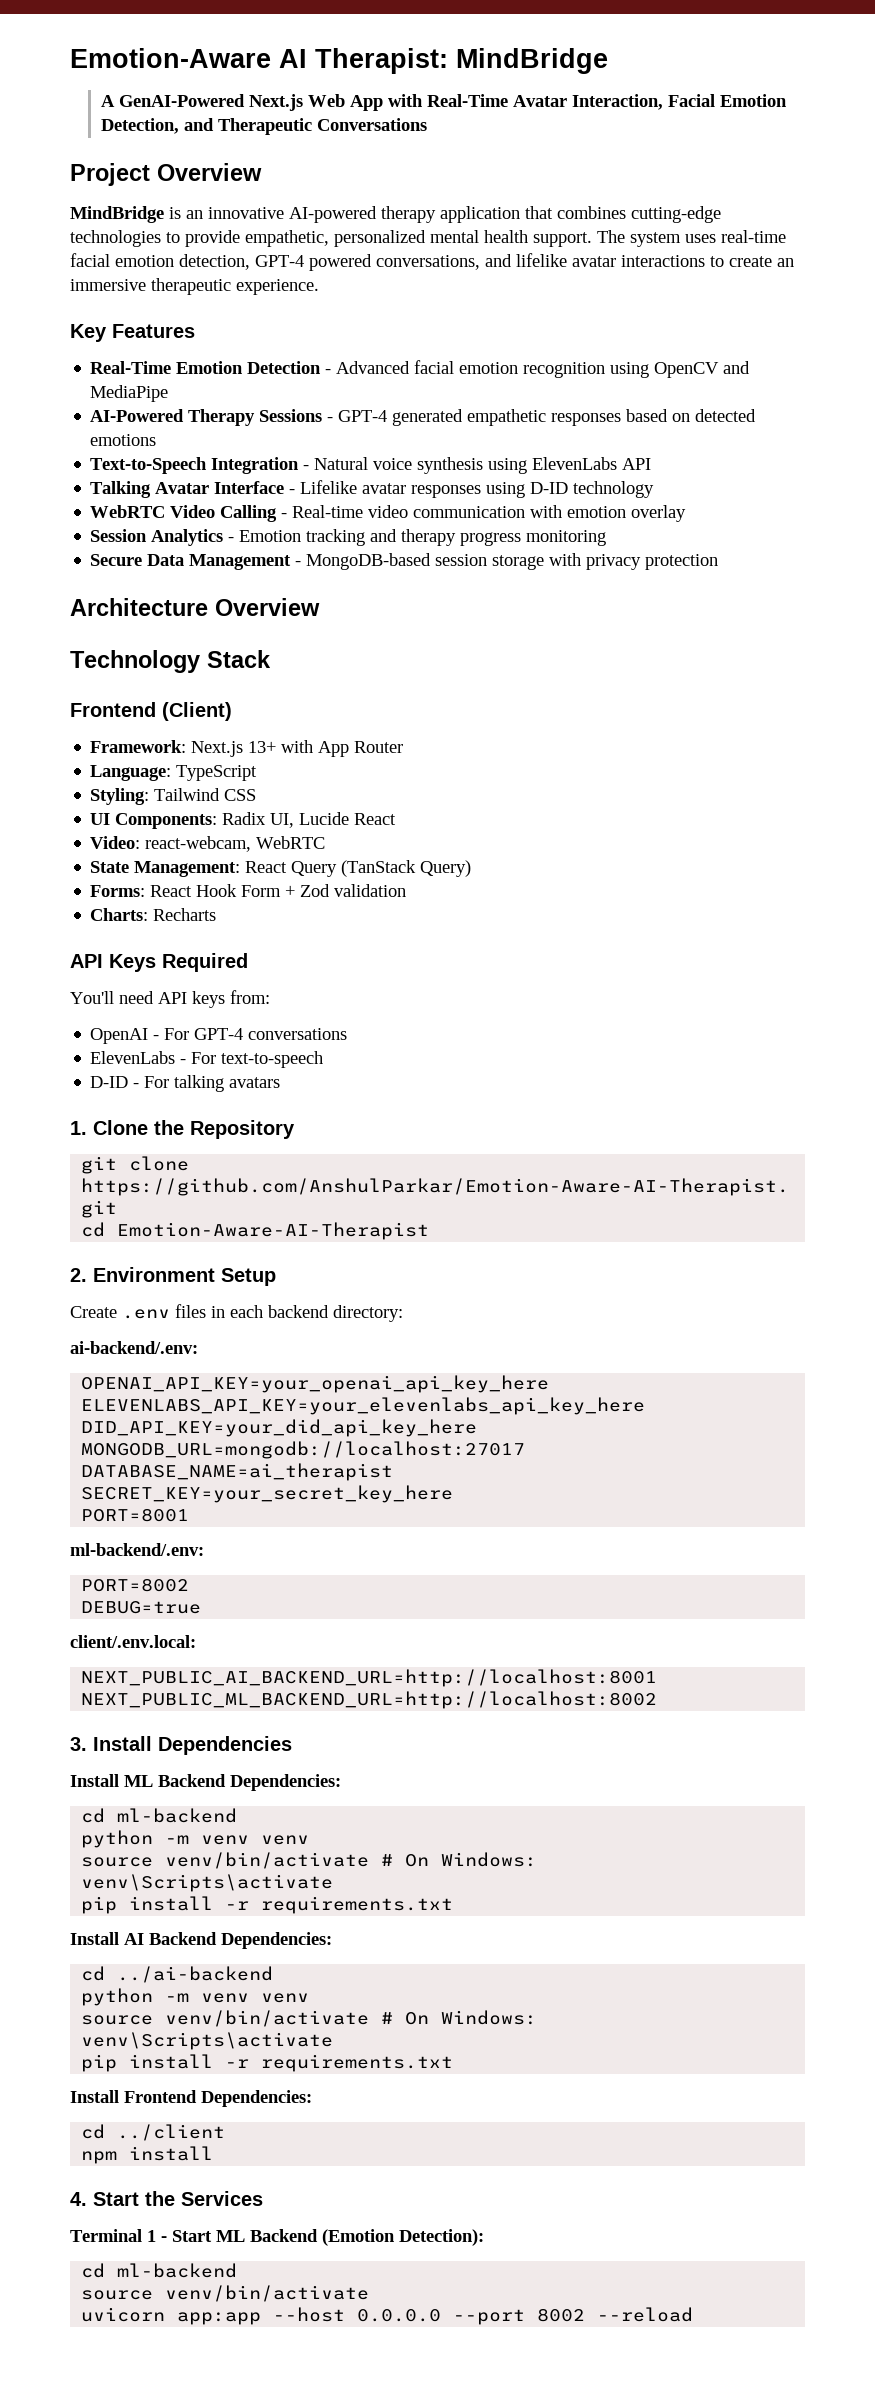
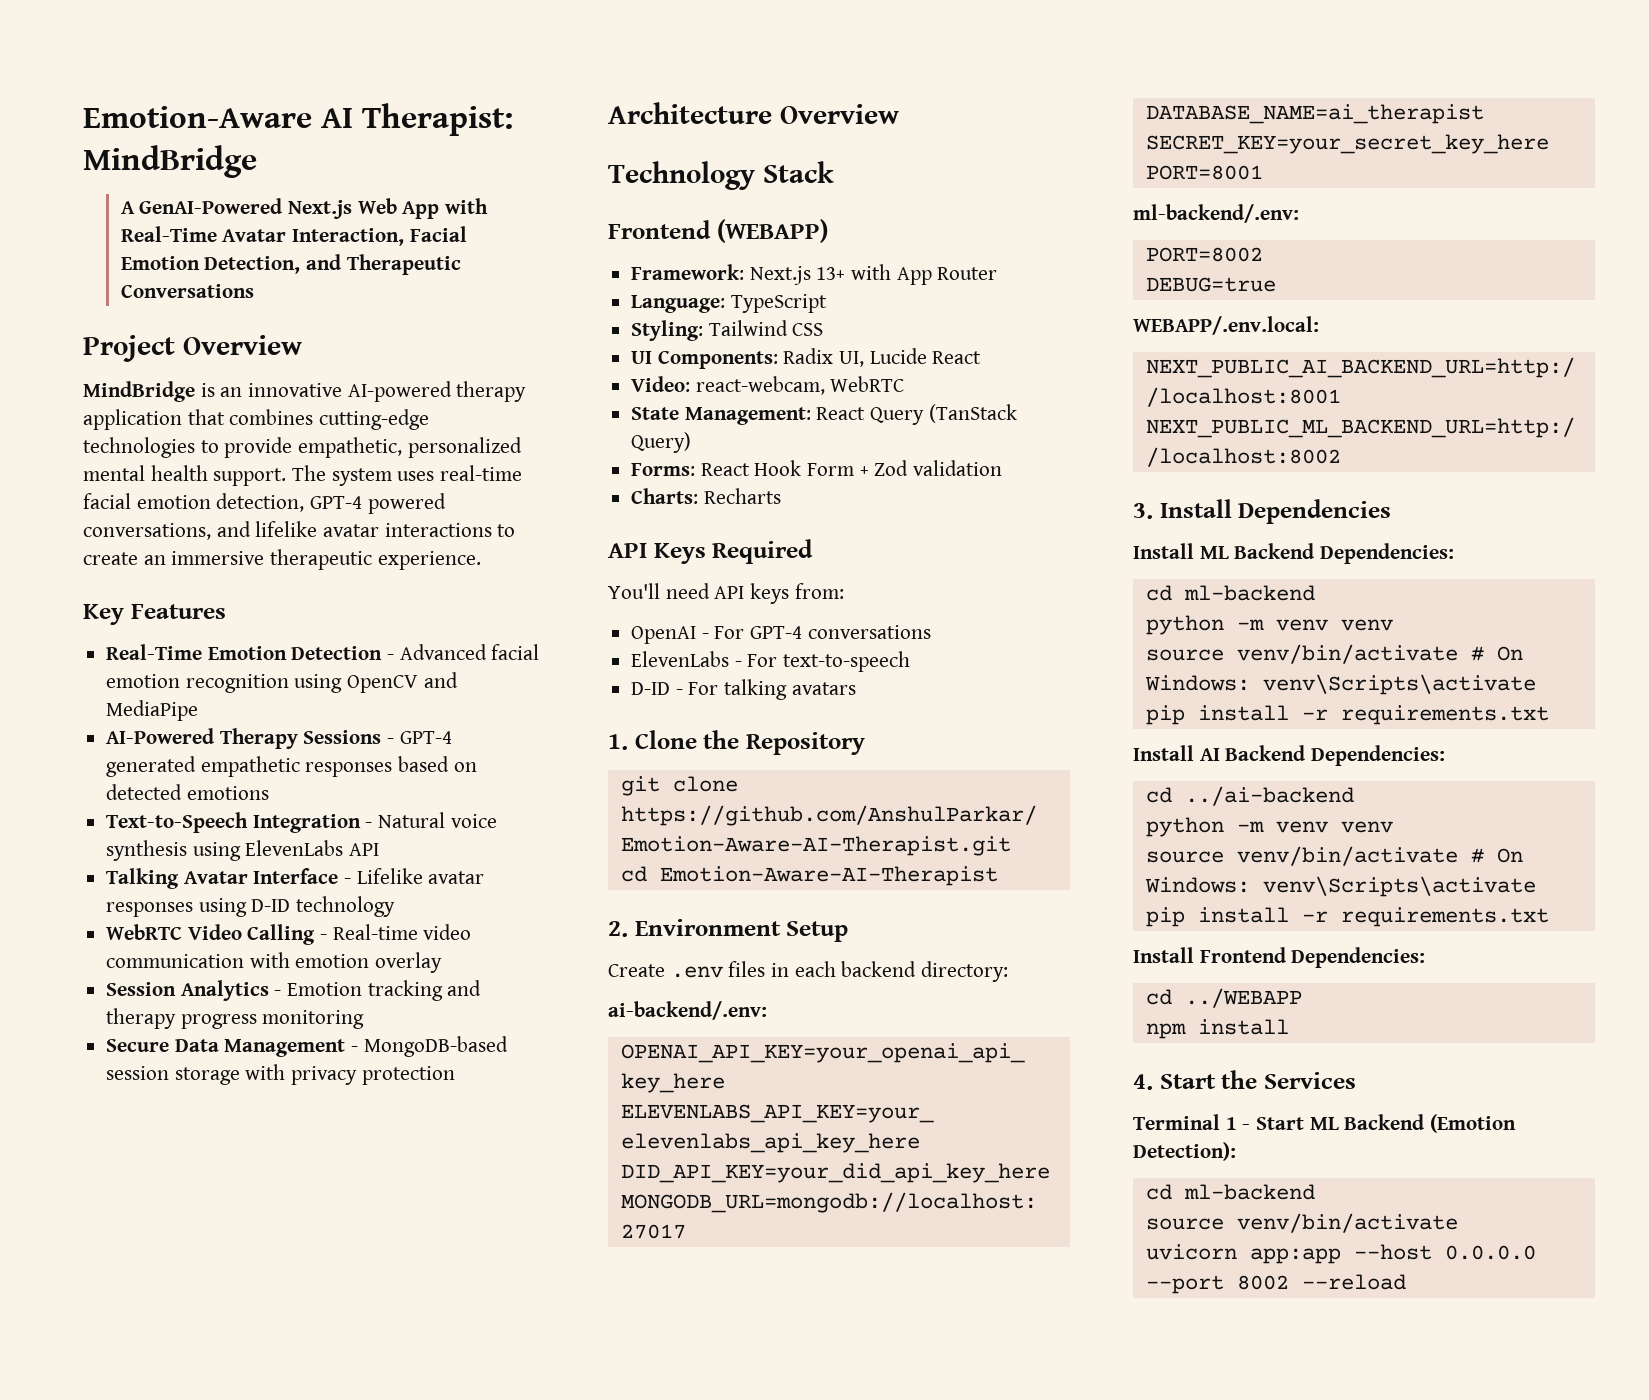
[162,702,232,721] (Client) -> [716,219,828,243] (WEBAPP)
[70,1635,196,1648] client/.env.local: -> [1133,316,1319,335] WEBAPP/.env.local:
[117,2124,226,2141] ../client -> [1184,988,1302,1008] ../WEBAPP

